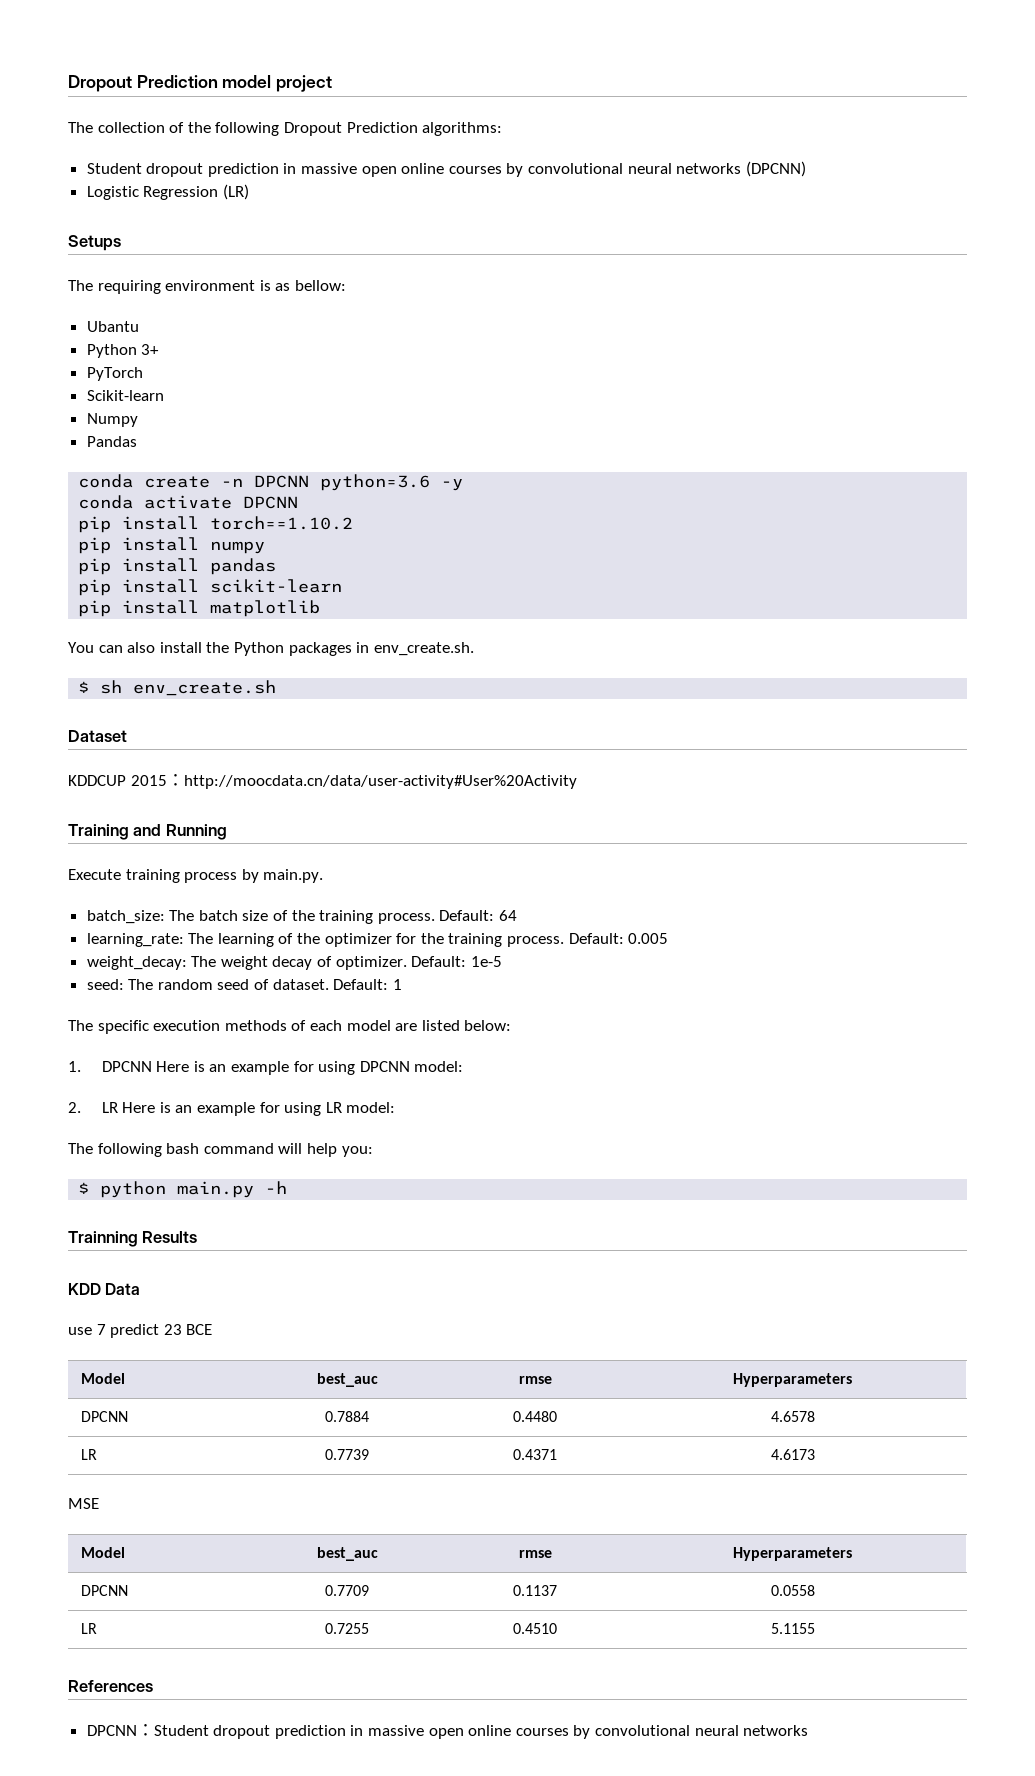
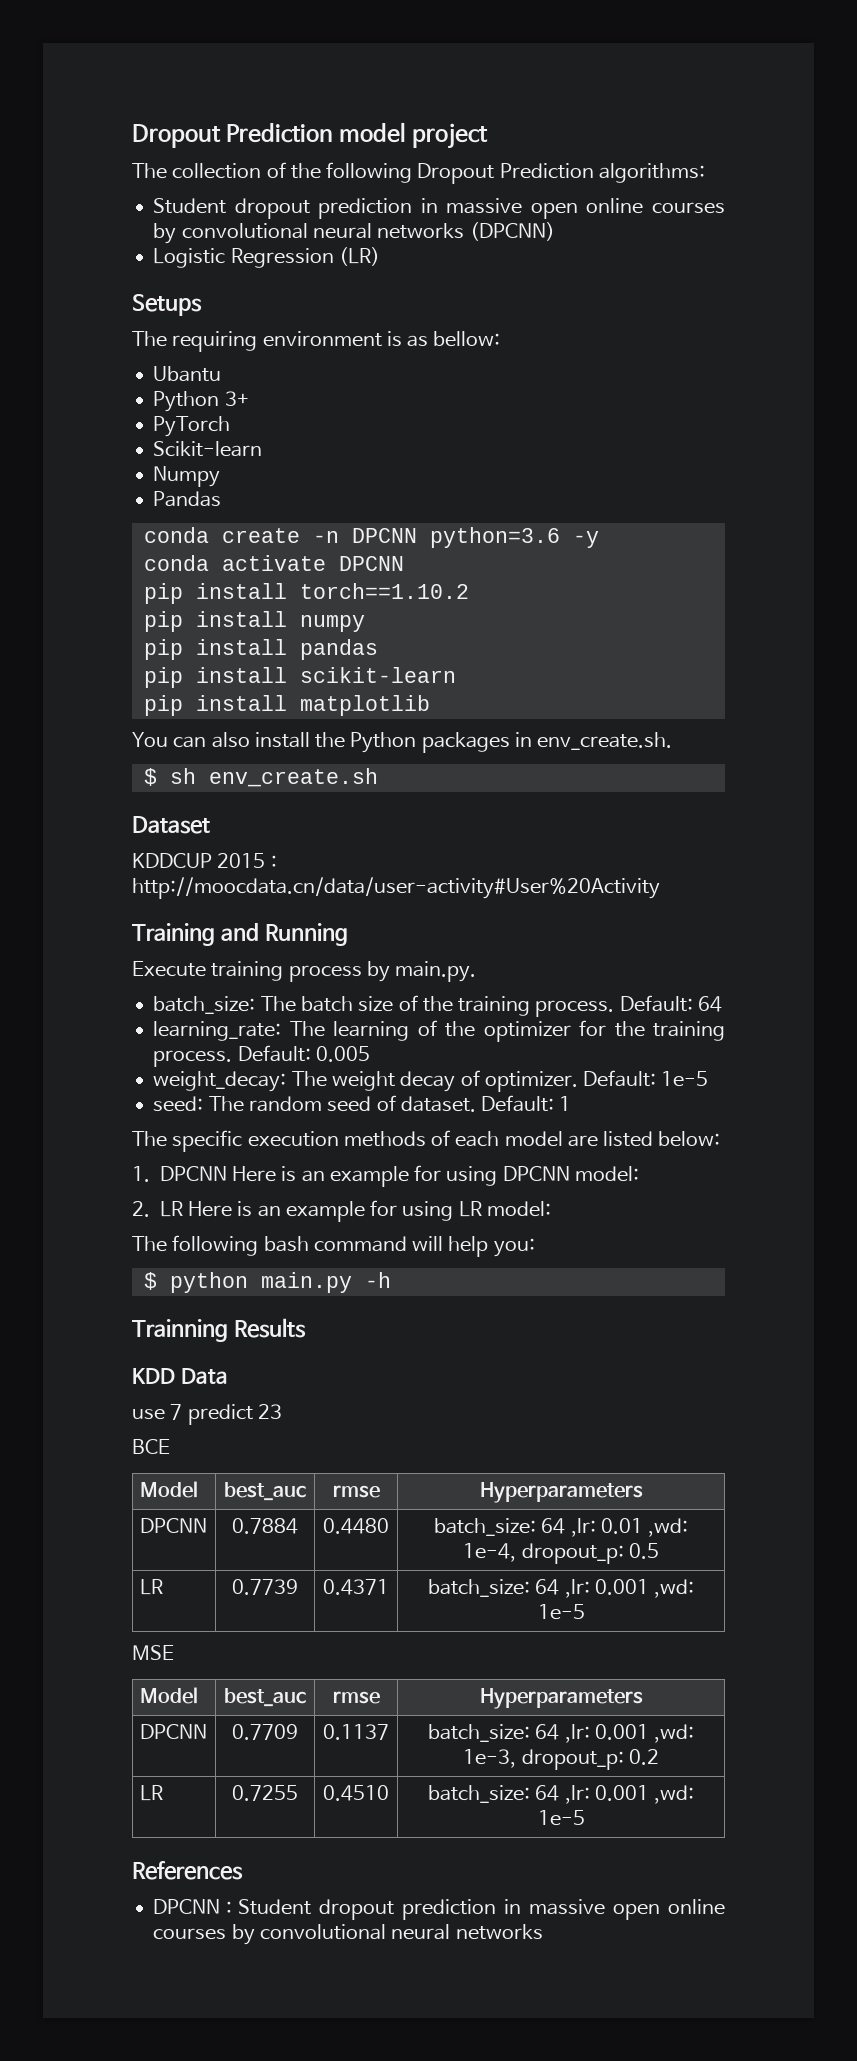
(182, 1329) none -> (282, 1411) //
[770,1411,815,1422] [80,1449,97,1460] [325,1449,369,1460] [513,1449,557,1460] [770,1449,815,1460] 4.6578 // LR | 0.7739 | 0.4371 | 4.6173 -> [433,1518,689,1537] [463,1543,659,1564] [139,1579,163,1595] [232,1579,298,1595] [323,1579,389,1595] [427,1579,695,1598] [537,1604,585,1620] batch_size: 64 ,lr: 0.01 ,wd: 1e-4, dropout_p: 0.5 // LR | 0.7739 | 0.4371 | batch_size: 64 ,lr: 0.001 ,wd: 1e-5
[770,1585,815,1596] [80,1623,97,1634] [325,1623,369,1634] [513,1623,557,1634] [770,1623,815,1634] 0.0558 // LR | 0.7255 | 0.4510 | 5.1155 -> [427,1724,695,1743] [463,1749,659,1770] [139,1785,163,1801] [232,1785,298,1801] [323,1785,389,1801] [427,1785,695,1804] [537,1810,585,1826] batch_size: 64 ,lr: 0.001 ,wd: 1e-3, dropout_p: 0.2 // LR | 0.7255 | 0.4510 | batch_size: 64 ,lr: 0.001 ,wd: 1e-5

